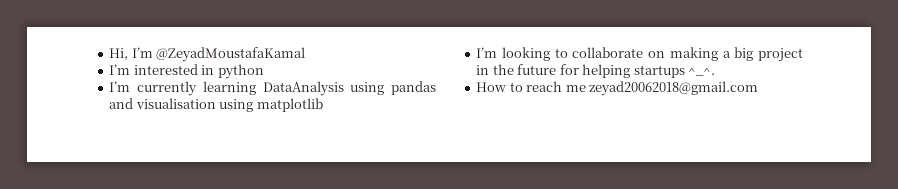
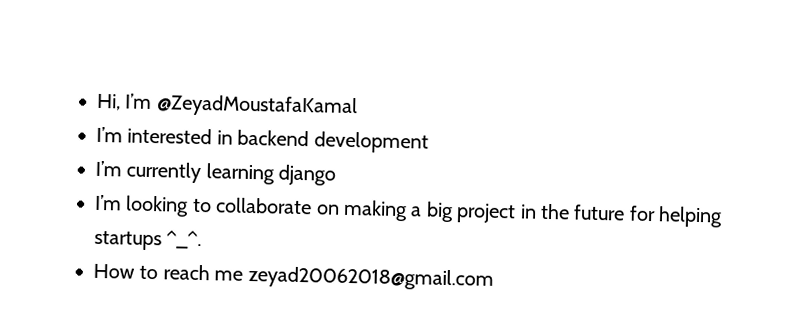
[217,64,264,79] python -> [237,129,429,154] backend development
[262,81,436,96] [109,98,323,112] DataAnalysis using pandas and visualisation using matplotlib -> [278,164,337,186] django

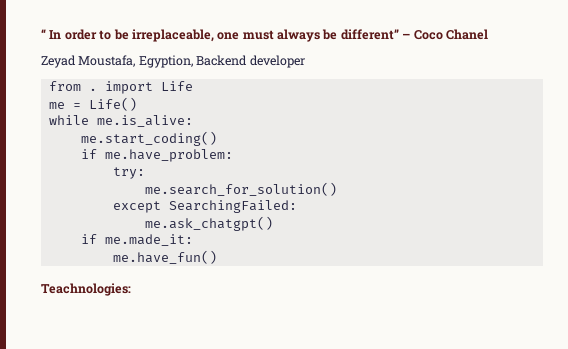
[97,93,358,119] [96,126,429,154] [95,160,337,186] [95,194,724,228] [94,230,203,251] [93,263,494,291] Hi, I’m @ZeyadMoustafaKamal // I’m interested in backend development // I’m currently learning django // I’m looking to collaborate on making a big project in the future for helping startups ^_^. // How to reach me zeyad20062018@gmail.com -> [41,29,488,42] [41,55,305,68] [48,81,193,94] [48,97,137,111] [48,115,193,127] [80,131,217,146] [80,149,233,162] [112,167,145,179] [144,182,337,196] [112,200,297,213] [144,216,273,231] [80,234,193,246] [112,250,217,264] [41,283,131,296] “ In order to be irreplaceable, one must always be different” – Coco Chanel // Zeyad Moustafa, Egyption, Backend developer // from . import Life // me = Life() // while me.is_alive: // me.start_coding() // if me.have_problem: // try: // me.search_for_solution() // except SearchingFailed: // me.ask_chatgpt() // if me.made_it: // me.have_fun() // Teachnologies:

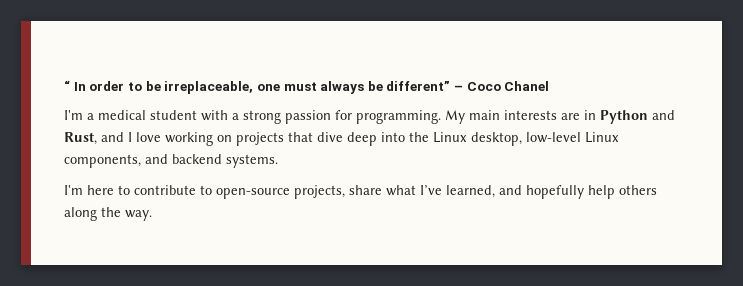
[41,55,305,68] [48,81,193,94] [48,97,137,111] [48,115,193,127] [80,131,217,146] [80,149,233,162] [112,167,145,179] [144,182,337,196] [112,200,297,213] [144,216,273,231] [80,234,193,246] [112,250,217,264] [41,283,131,296] Zeyad Moustafa, Egyption, Backend developer // from . import Life // me = Life() // while me.is_alive: // me.start_coding() // if me.have_problem: // try: // me.search_for_solution() // except SearchingFailed: // me.ask_chatgpt() // if me.made_it: // me.have_fun() // Teachnologies: -> [64,110,675,124] [64,132,619,146] [64,154,278,168] [64,185,657,199] [64,207,152,221] I'm a medical student with a strong passion for programming. My main interests are in Python and Rust, and I love working on projects that dive deep into the Linux desktop, low-level Linux components, and backend systems. // I'm here to contribute to open-source projects, share what I’ve learned, and hopefully help others along the way.

